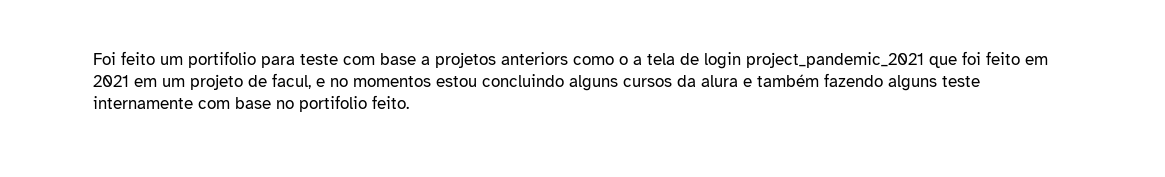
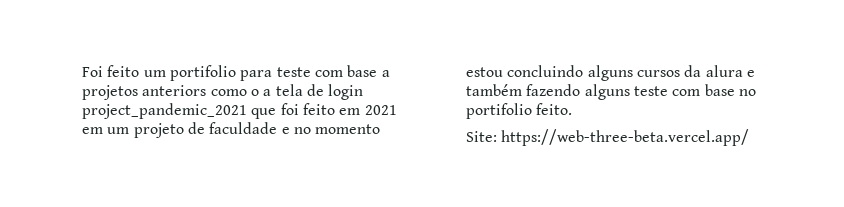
[272,73,311,89] facul, -> [209,122,278,134] faculdade
[353,76,431,87] momentos -> [315,124,381,134] momento
[93,96,193,109] internamente -> (668, 91) none
(409, 102) none -> [466,129,750,146] // Site: https://web-three-beta.vercel.app/

